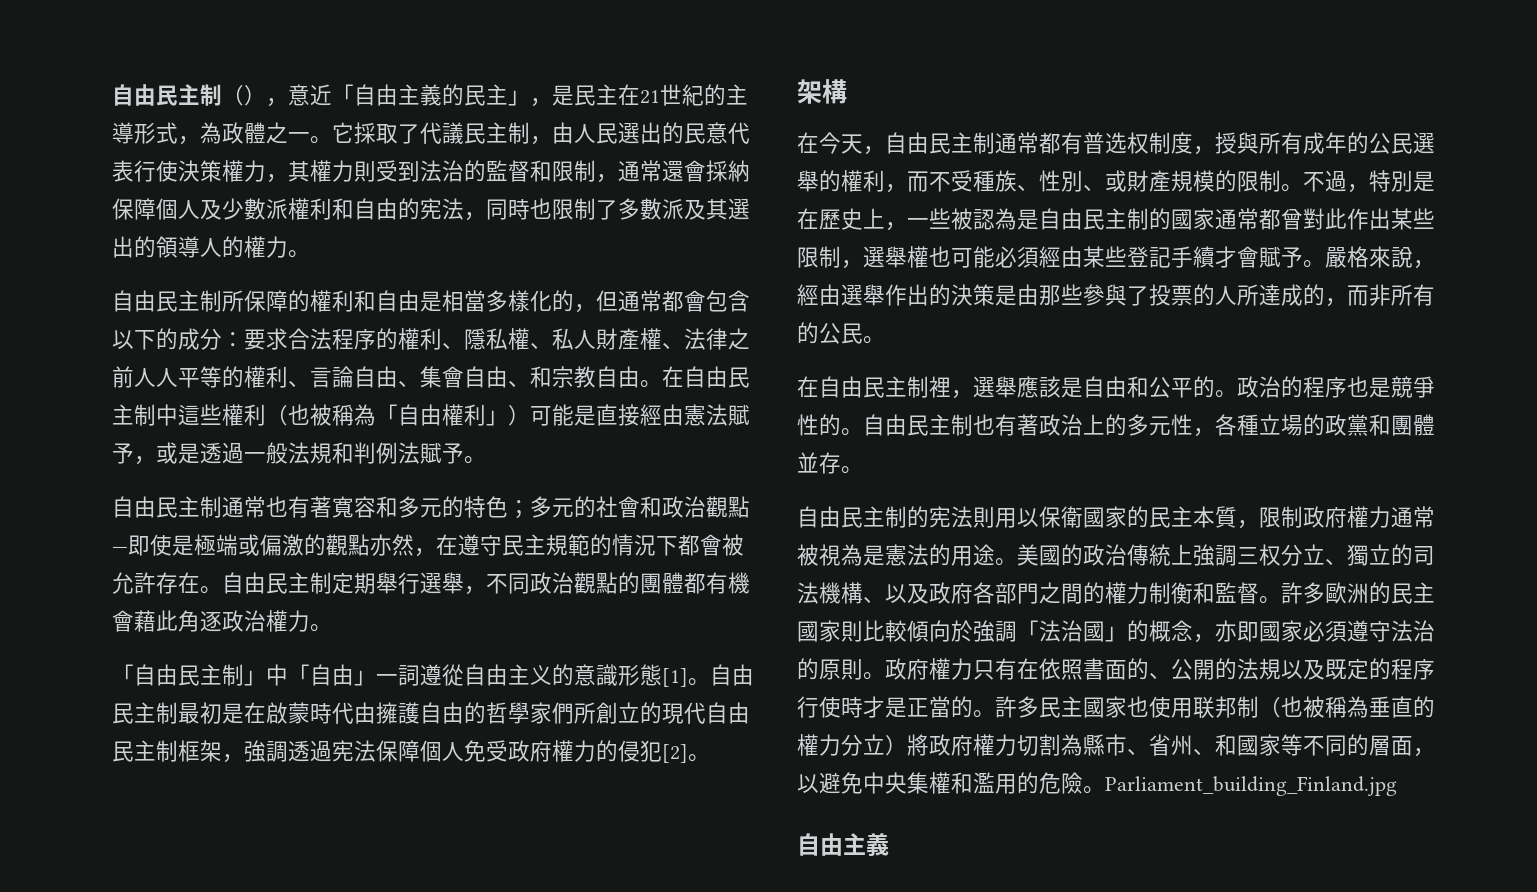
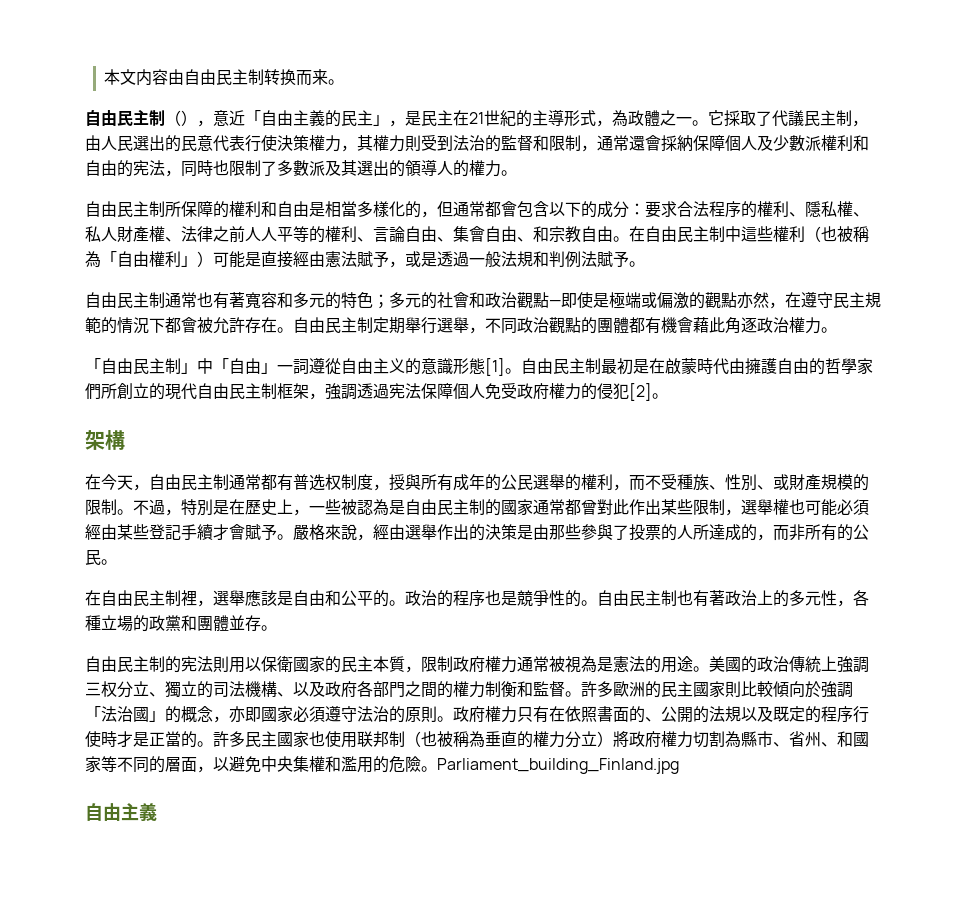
(112, 95) none -> [104,69,345,86] 本文内容由自由民主制转换而来。 //

